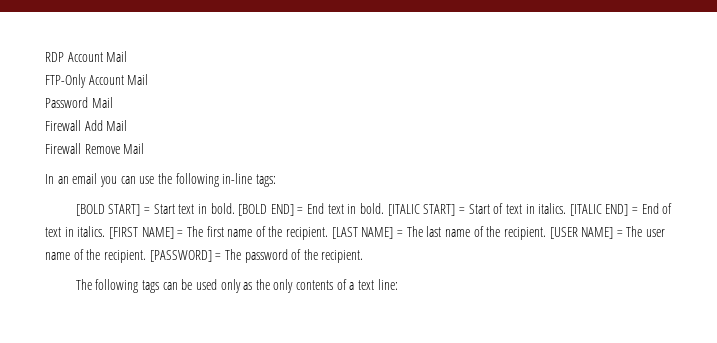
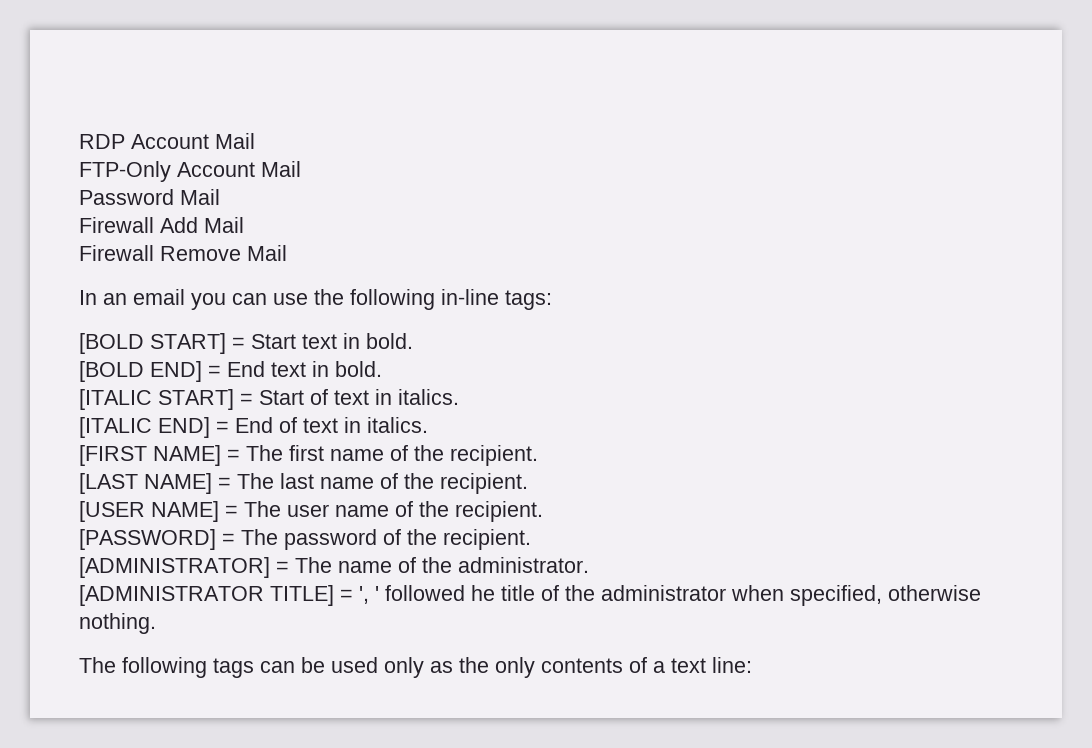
(235, 208) none -> (413, 341) //
(385, 208) none -> (382, 369) //
(567, 208) none -> (459, 397) //
(106, 231) none -> (428, 425) //
(329, 233) none -> (538, 455) //
(546, 233) none -> (528, 483) //
(146, 256) none -> (543, 511) //
(364, 256) none -> [79,557,589,578] [79,585,981,606] [79,613,156,634] // [ADMINISTRATOR] = The name of the administrator. // [ADMINISTRATOR TITLE] = ', ' followed he title of the administrator when specified, otherwise nothing.

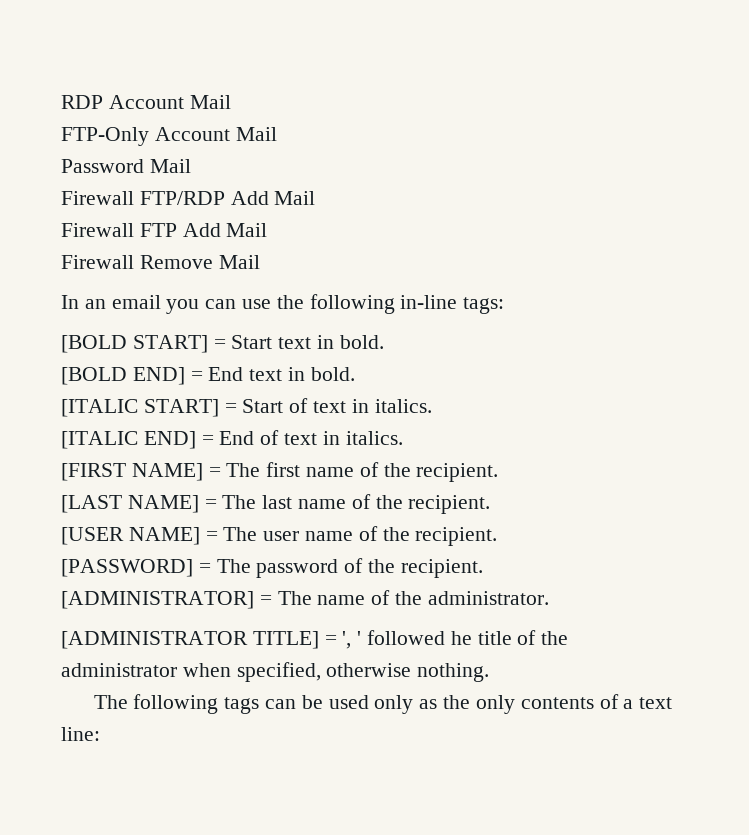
(154, 225) none -> [139,191,316,205] [61,223,177,237] FTP/RDP Add Mail // Firewall FTP

